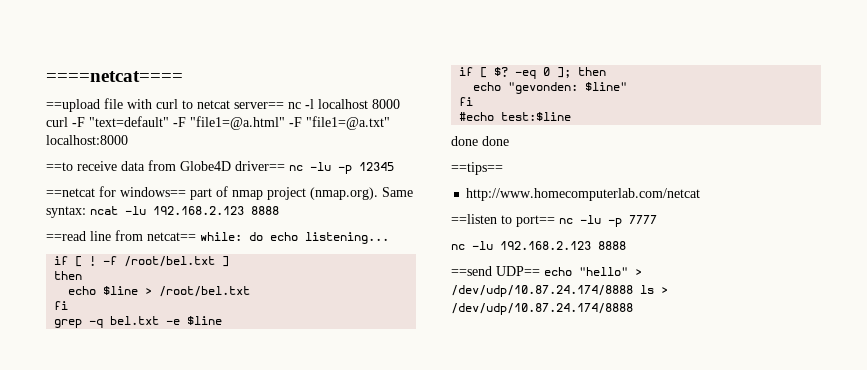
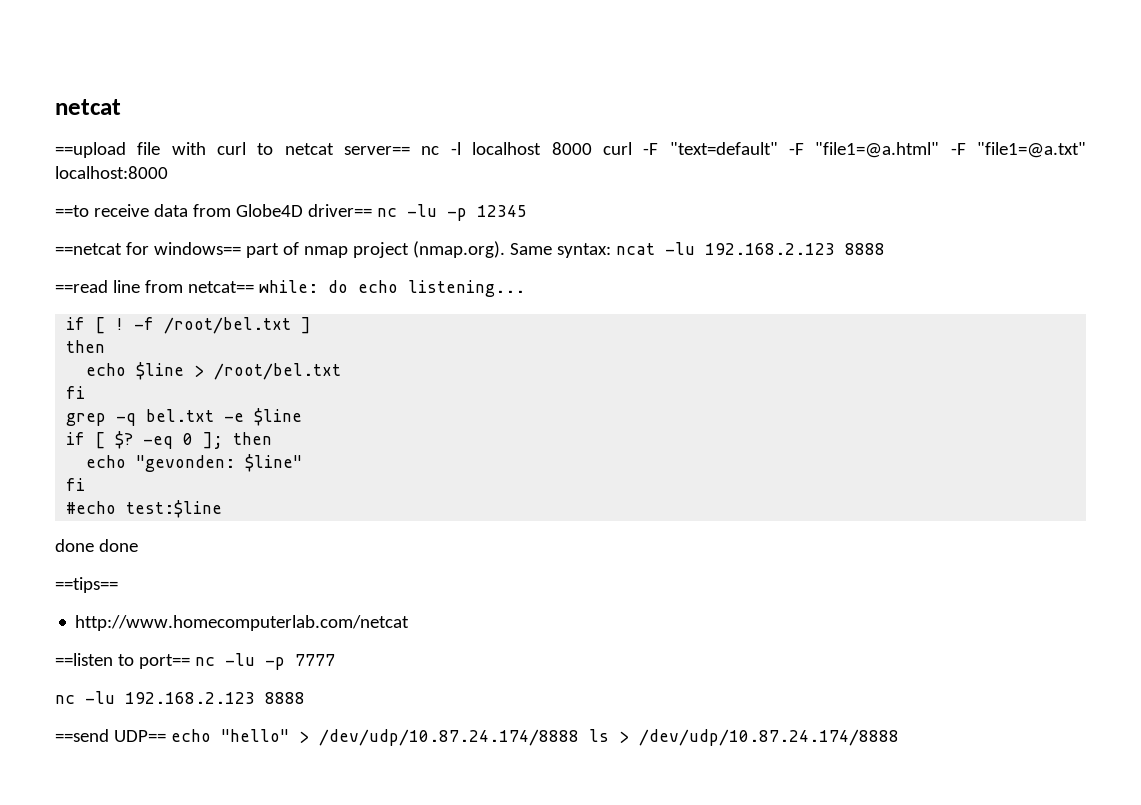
[46,71,183,82] ====netcat==== -> [55,99,121,115] netcat

